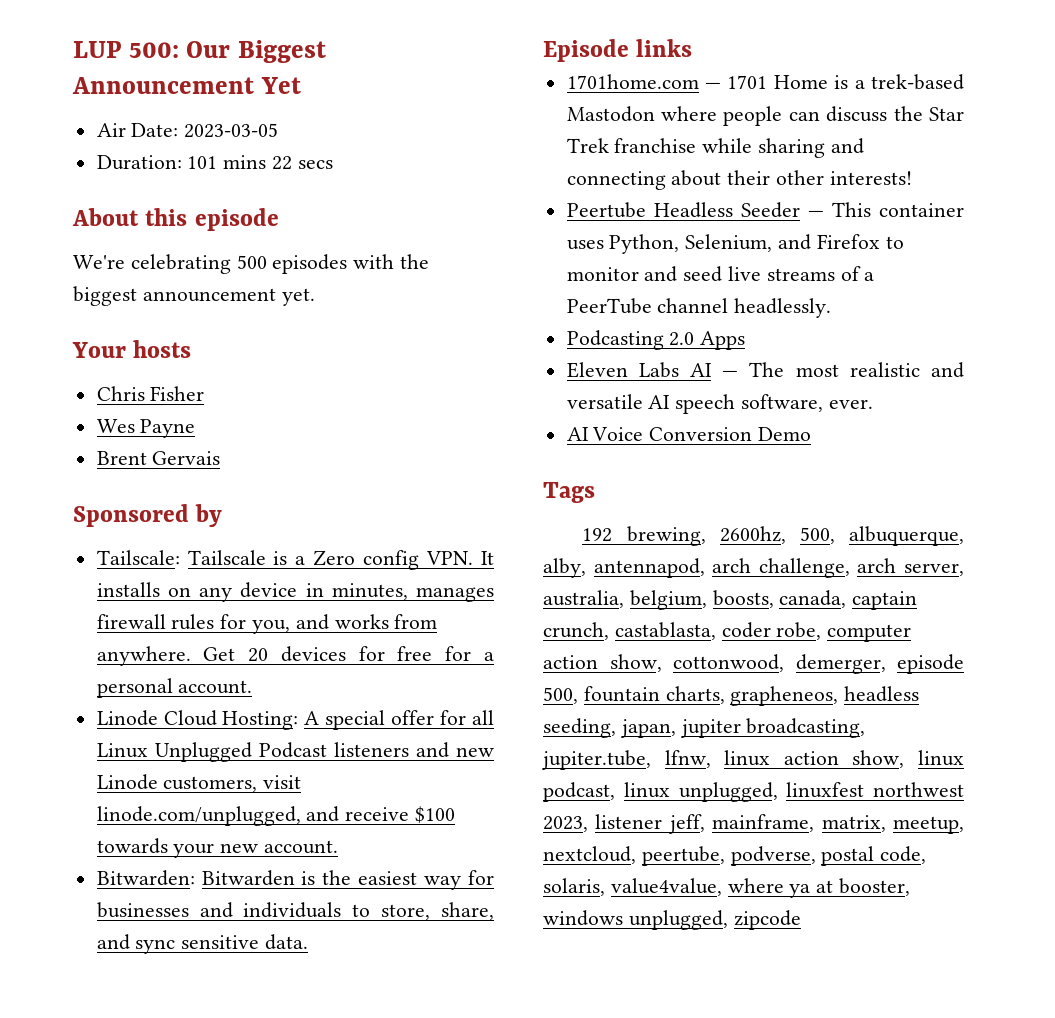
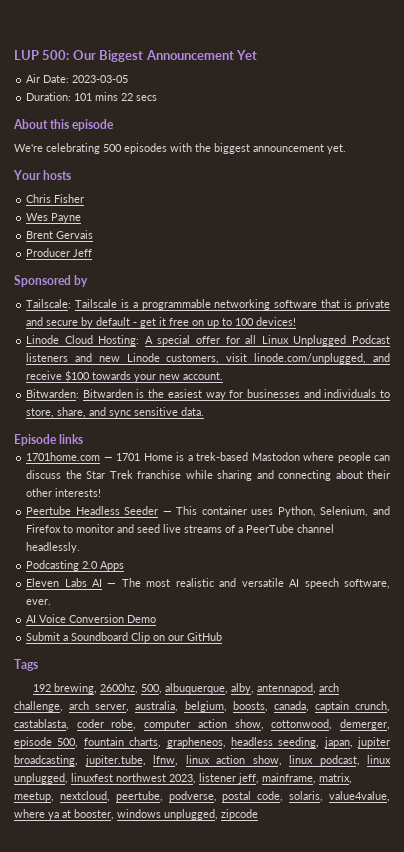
(221, 458) none -> [26,248,93,257] // Producer Jeff
[313,550,494,570] [96,582,494,602] [96,614,438,634] [96,646,495,666] [96,678,253,698] Zero config VPN. It installs on any device in minutes, manages firewall rules for you, and works from anywhere. Get 20 devices for free for a personal account. -> [141,299,391,310] [26,317,297,328] programmable networking software that is private and secure by default - get it free on up to 100 devices!
(812, 434) none -> [26,632,223,643] // Submit a Soundboard Clip on our GitHub

